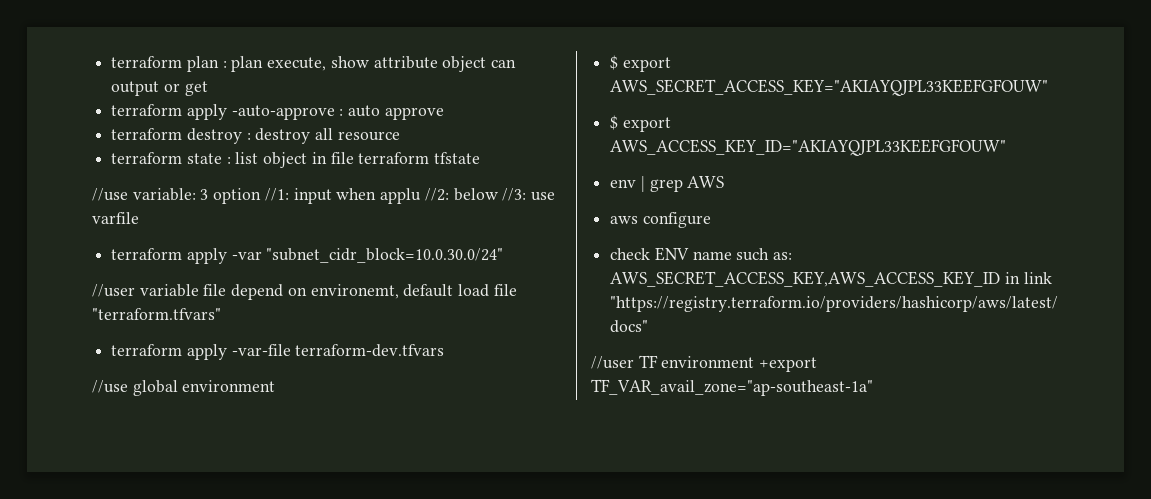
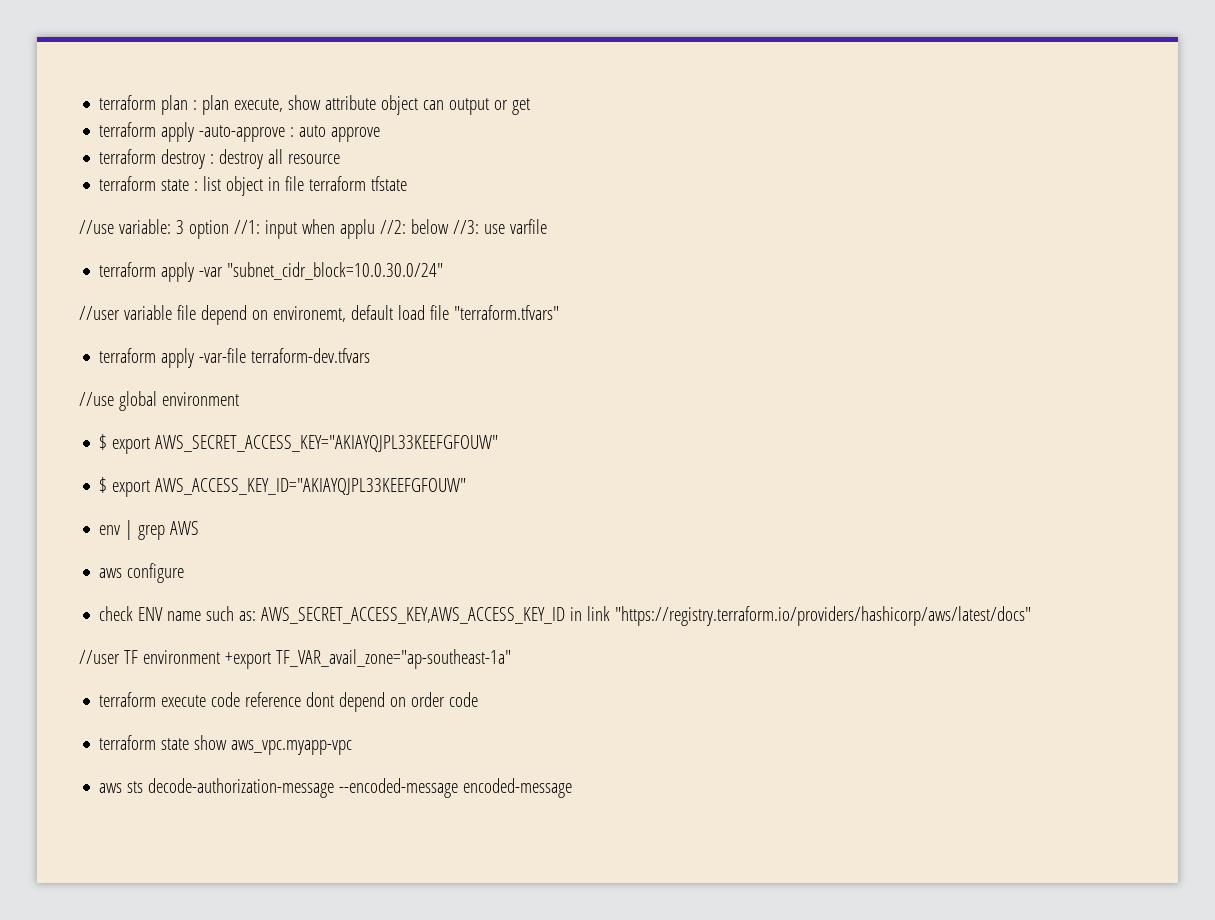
(873, 387) none -> [99,692,479,712] [99,735,353,755] [99,778,573,798] // terraform execute code reference dont depend on order code // terraform state show aws_vpc.myapp-vpc // aws sts decode-authorization-message --encoded-message encoded-message

